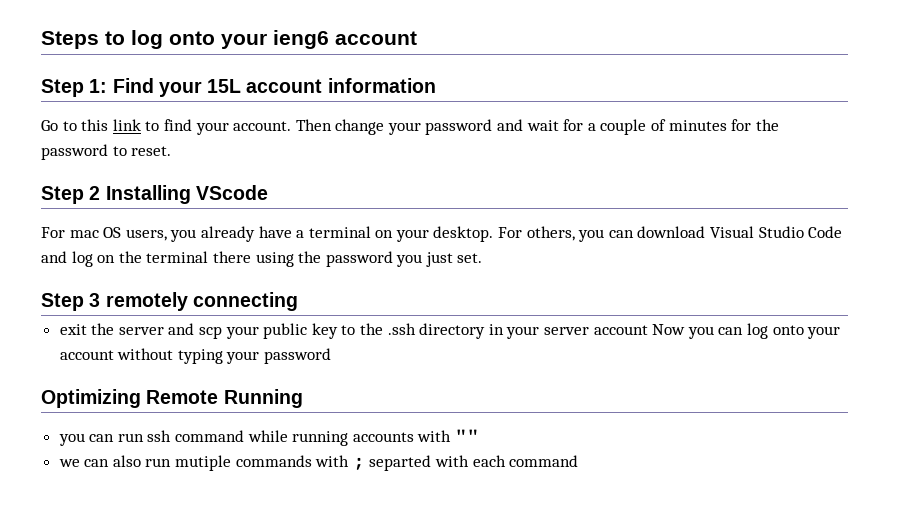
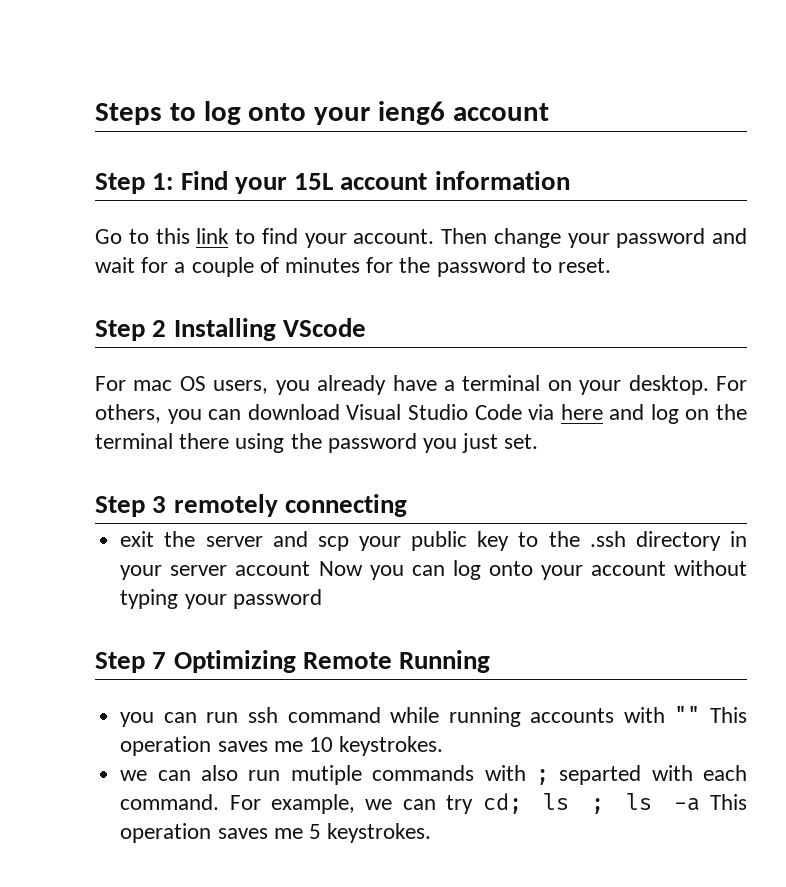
(843, 232) none -> [528,404,603,420] via here
(332, 356) none -> [95,652,167,673] Step 7
(480, 435) none -> [710,707,748,723] [120,736,444,756] This operation saves me 10 keystrokes.
[509,455,579,467] command -> [120,793,748,814] [120,823,432,843] command. For example, we can try cd; ls ; ls -a This operation saves me 5 keystrokes.

